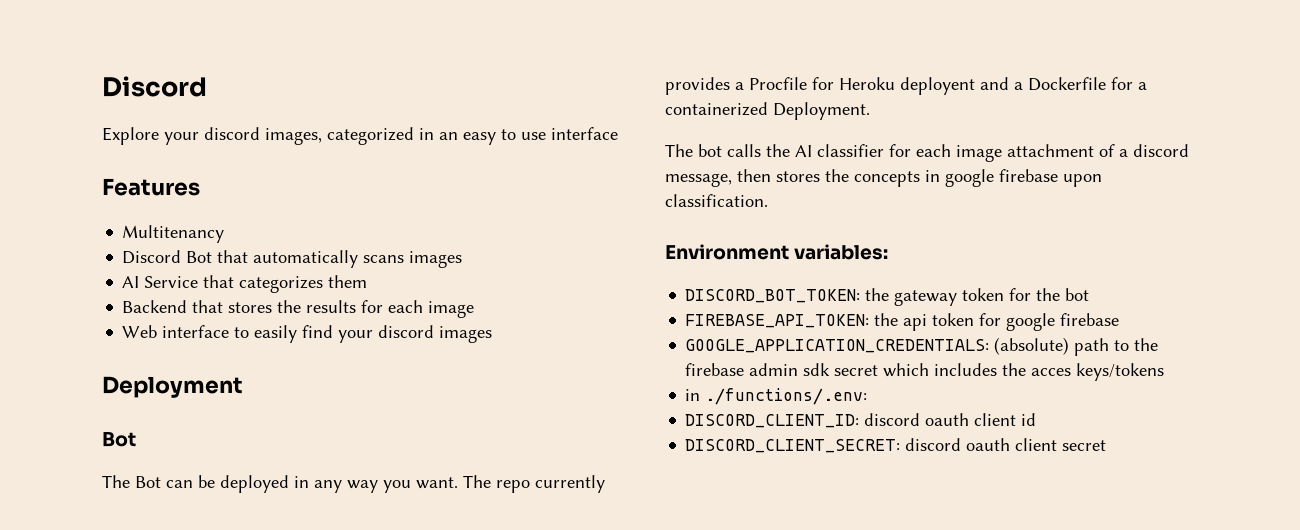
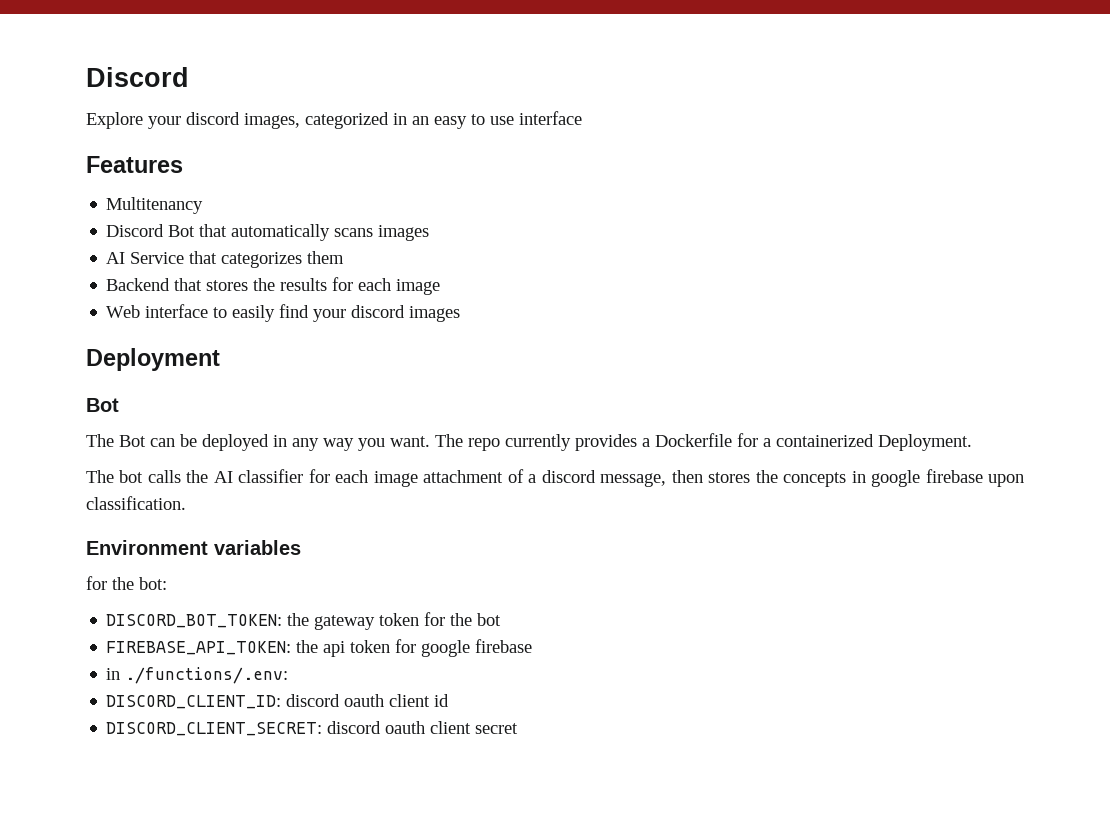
[749,77,1023,95] Procfile for Heroku deployent and a -> (650, 442) none
[794,244,889,260] variables: -> [214,540,301,555] [86,576,167,590] variables // for the bot:
[685,337,1159,356] [685,363,1165,381] // GOOGLE_APPLICATION_CREDENTIALS: (absolute) path to the firebase admin sdk secret which includes the acces keys/tokens -> (533, 646) none

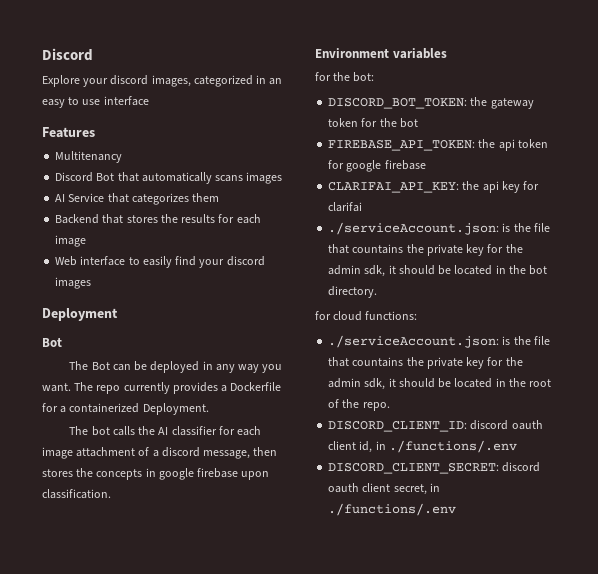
[106,667,289,684] in ./functions/.env: -> [328,181,540,193] [328,202,363,212] [328,222,550,235] [328,244,523,256] [328,265,548,277] [328,286,378,298] [315,311,418,321] [328,335,550,348] [328,357,523,369] [328,378,552,390] [328,399,390,411] CLARIFAI_API_KEY: the api key for clarifai // ./serviceAccount.json: is the file that countains the private key for the admin sdk, it should be located in the bot directory. // for cloud functions: // ./serviceAccount.json: is the file that countains the private key for the admin sdk, it should be located in the root of the repo.
[434,694,450,707] id -> [359,440,517,453] id, in ./functions/.env
[475,723,519,734] secret -> [393,483,440,495] [328,503,457,516] secret, in ./functions/.env

